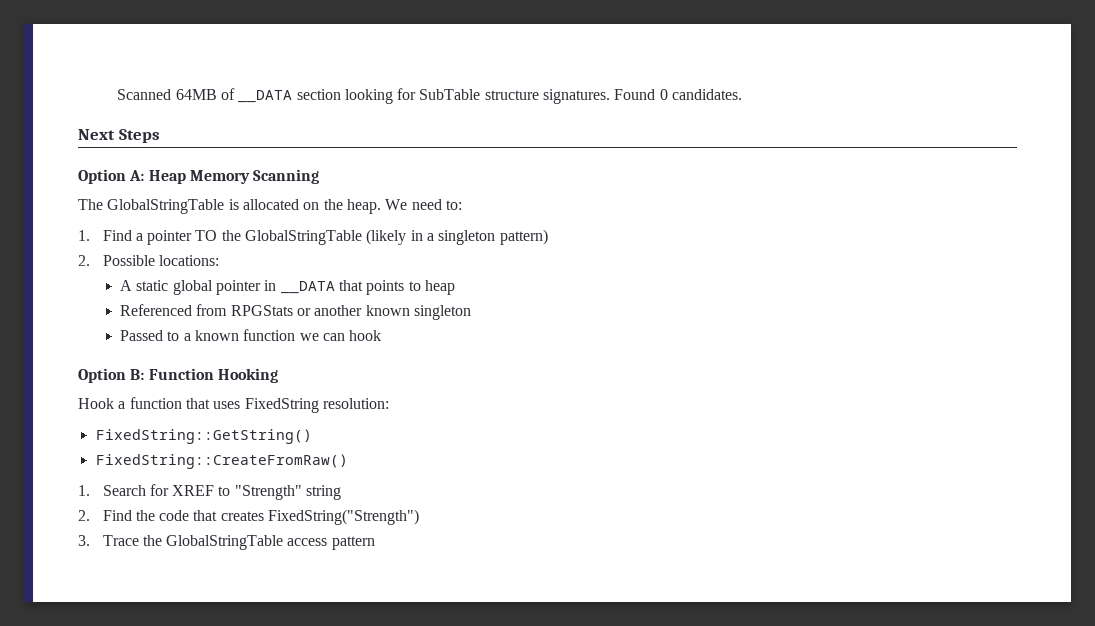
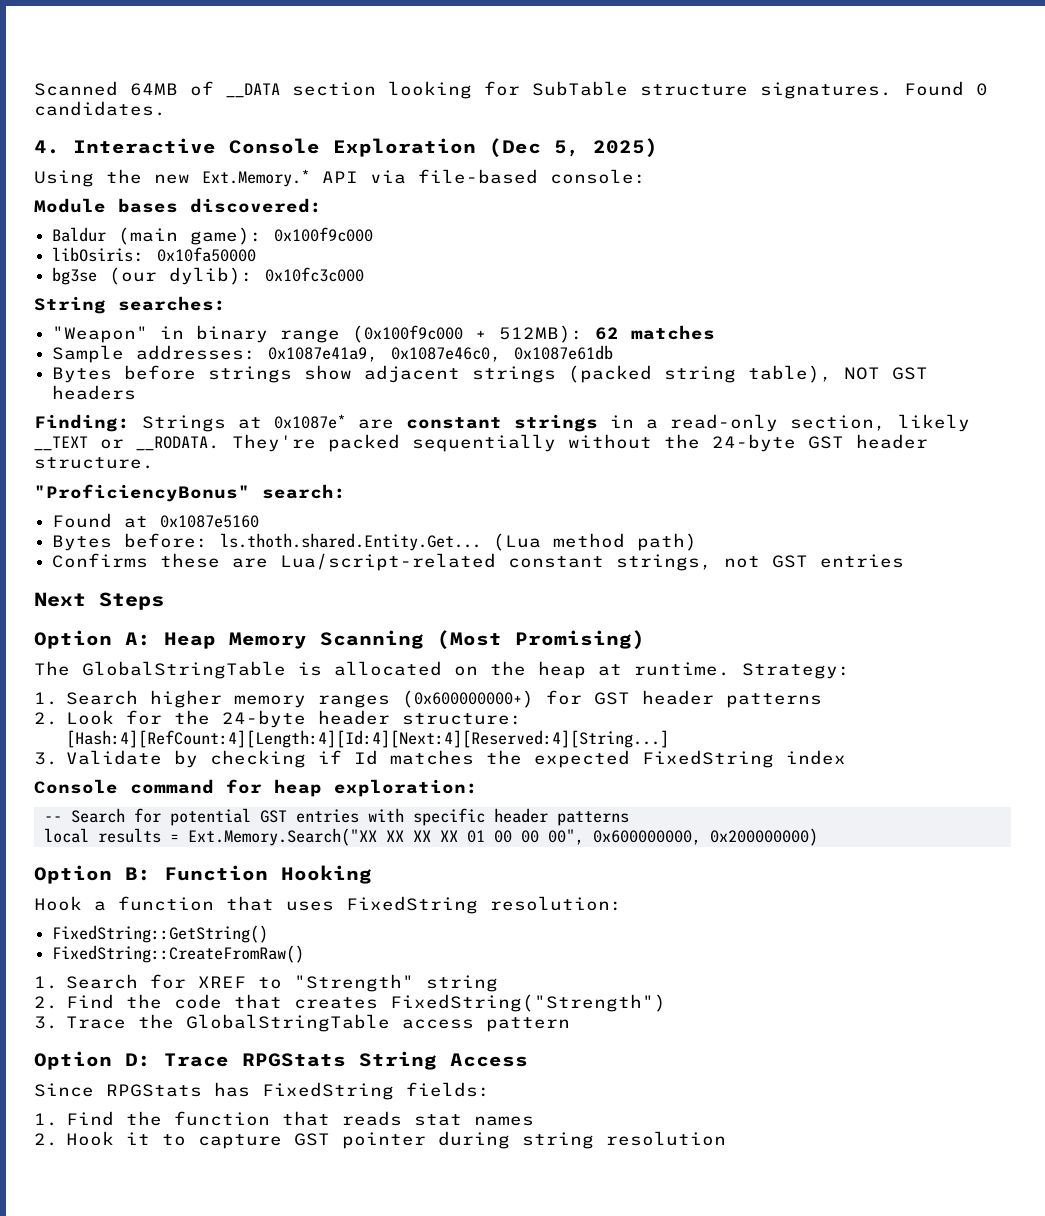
(743, 94) none -> [34,138,658,157] [34,169,646,187] [34,198,322,213] [52,227,374,245] [52,247,257,262] [52,267,365,285] [34,296,226,314] [52,325,716,343] [52,345,614,363] [52,365,929,383] [52,385,137,400] [34,414,970,432] [34,434,928,452] [34,457,154,469] [34,484,346,502] [52,513,260,528] [52,533,698,551] [52,553,905,571] // 4. Interactive Console Exploration (Dec 5, 2025) // Using the new Ext.Memory.* API via file-based console: // Module bases discovered: // Baldur (main game): 0x100f9c000 // libOsiris: 0x10fa50000 // bg3se (our dylib): 0x10fc3c000 // String searches: // "Weapon" in binary range (0x100f9c000 + 512MB): 62 matches // Sample addresses: 0x1087e41a9, 0x1087e46c0, 0x1087e61db // Bytes before strings show adjacent strings (packed string table), NOT GST headers // Finding: Strings at 0x1087e* are constant strings in a read-only section, likely __TEXT or __RODATA. They're packed sequentially without the 24-byte GST header structure. // "ProficiencyBonus" search: // Found at 0x1087e5160 // Bytes before: ls.thoth.shared.Entity.Get... (Lua method path) // Confirms these are Lua/script-related constant strings, not GST entries
(320, 176) none -> [437,630,645,649] (Most Promising)
[346,199,462,214] [78,229,548,245] [78,255,219,266] [120,280,456,295] [120,304,472,320] [120,329,382,341] heap. We need to: // 1. Find a pointer TO the GlobalStringTable (likely in a singleton pattern) // 2. Possible locations: // A static global pointer in __DATA that points to heap // Referenced from RPGStats or another known singleton // Passed to a known function we can hook -> [538,661,850,679] [34,690,823,708] [34,710,523,728] [66,730,670,748] [34,750,847,768] [34,779,478,797] [43,808,629,826] [43,828,818,846] heap at runtime. Strategy: // 1. Search higher memory ranges (0x600000000+) for GST header patterns // 2. Look for the 24-byte header structure: [Hash:4][RefCount:4][Length:4][Id:4][Next:4][Reserved:4][String...] // 3. Validate by checking if Id matches the expected FixedString index // Console command for heap exploration: // -- Search for potential GST entries with specific header patterns // local results = Ext.Memory.Search("XX XX XX XX 01 00 00 00", 0x600000000, 0x200000000)
(375, 543) none -> [34,1051,528,1070] [34,1082,490,1100] [34,1111,535,1126] [34,1131,727,1149] // Option D: Trace RPGStats String Access // Since RPGStats has FixedString fields: // 1. Find the function that reads stat names // 2. Hook it to capture GST pointer during string resolution

